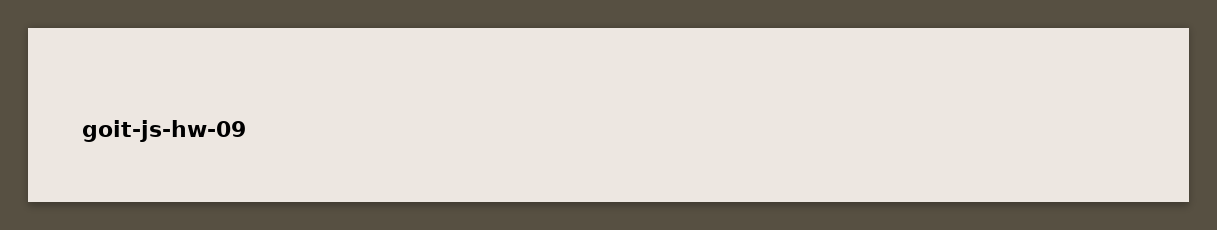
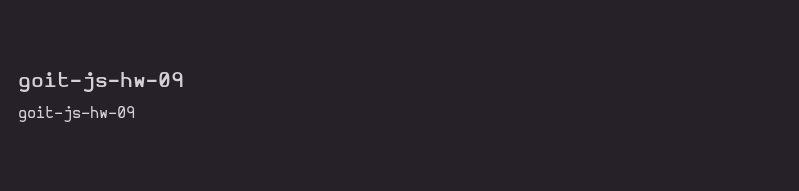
[82,120,246,142] goit-js-hw-09 -> [18,72,184,92] [18,106,135,122] goit-js-hw-09 // goit-js-hw-09

